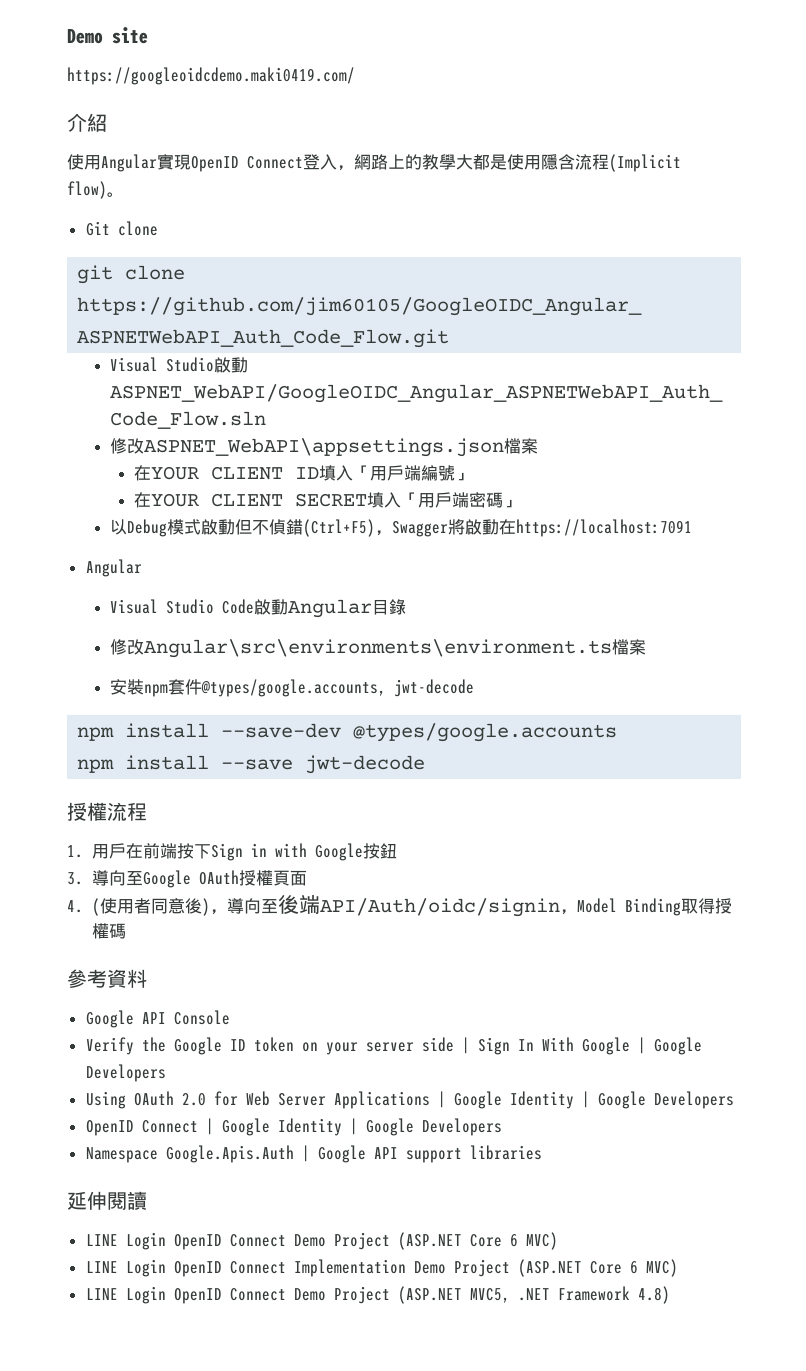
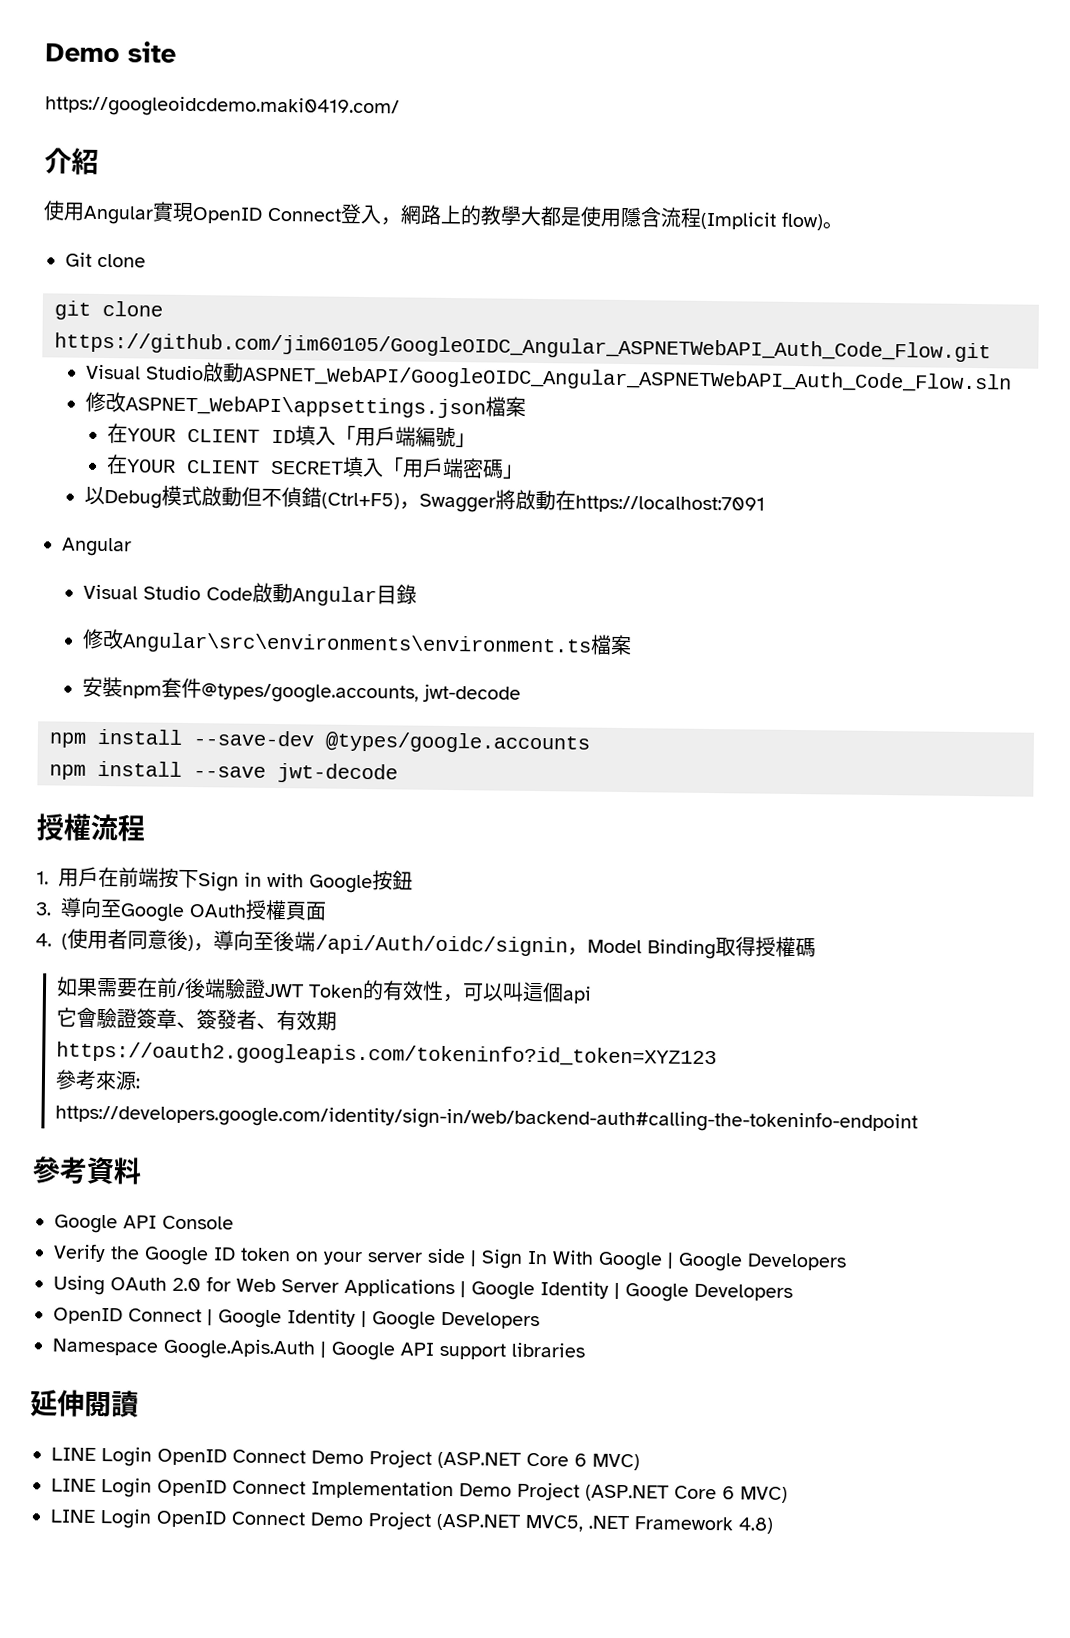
[319,898,560,917] API/Auth/oidc/signin -> [315,934,568,957] /api/Auth/oidc/signin
(126, 931) none -> [56,976,593,1004] [56,1007,338,1031] [56,1041,718,1069] [55,1069,141,1091] [55,1103,919,1134] // 如果需要在前/後端驗證JWT Token的有效性，可以叫這個api // 它會驗證簽章、簽發者、有效期 // https://oauth2.googleapis.com/tokeninfo?id_token=XYZ123 // 參考來源: // https://developers.google.com/identity/sign-in/web/backend-auth#calling-the-tokeninfo-endpoint

